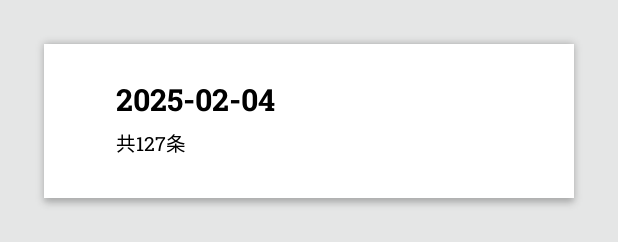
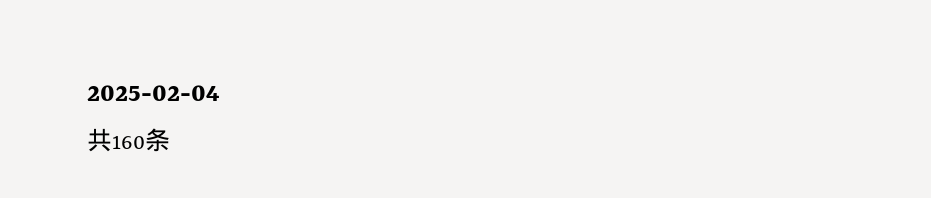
[136,136,166,151] 127 -> [112,135,145,149] 160

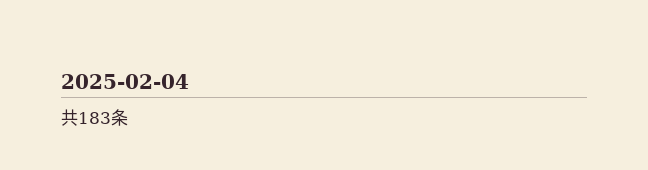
[112,135,145,149] 160 -> [78,112,111,124] 183

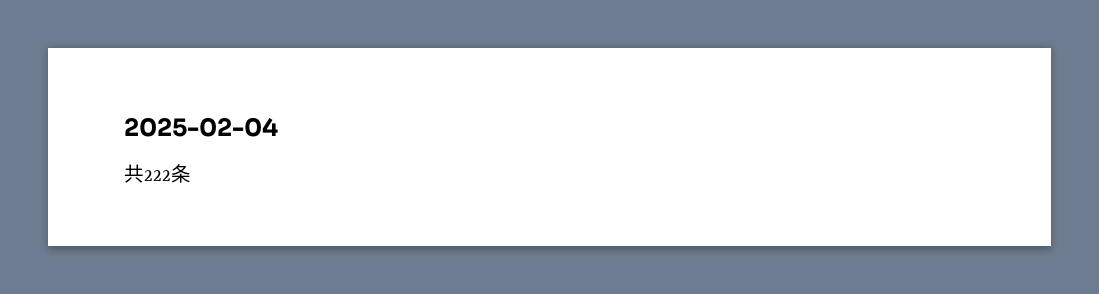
[78,112,111,124] 183 -> [144,170,171,181] 222

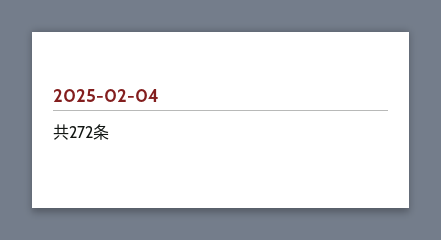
[144,170,171,181] 222 -> [69,126,93,138] 272

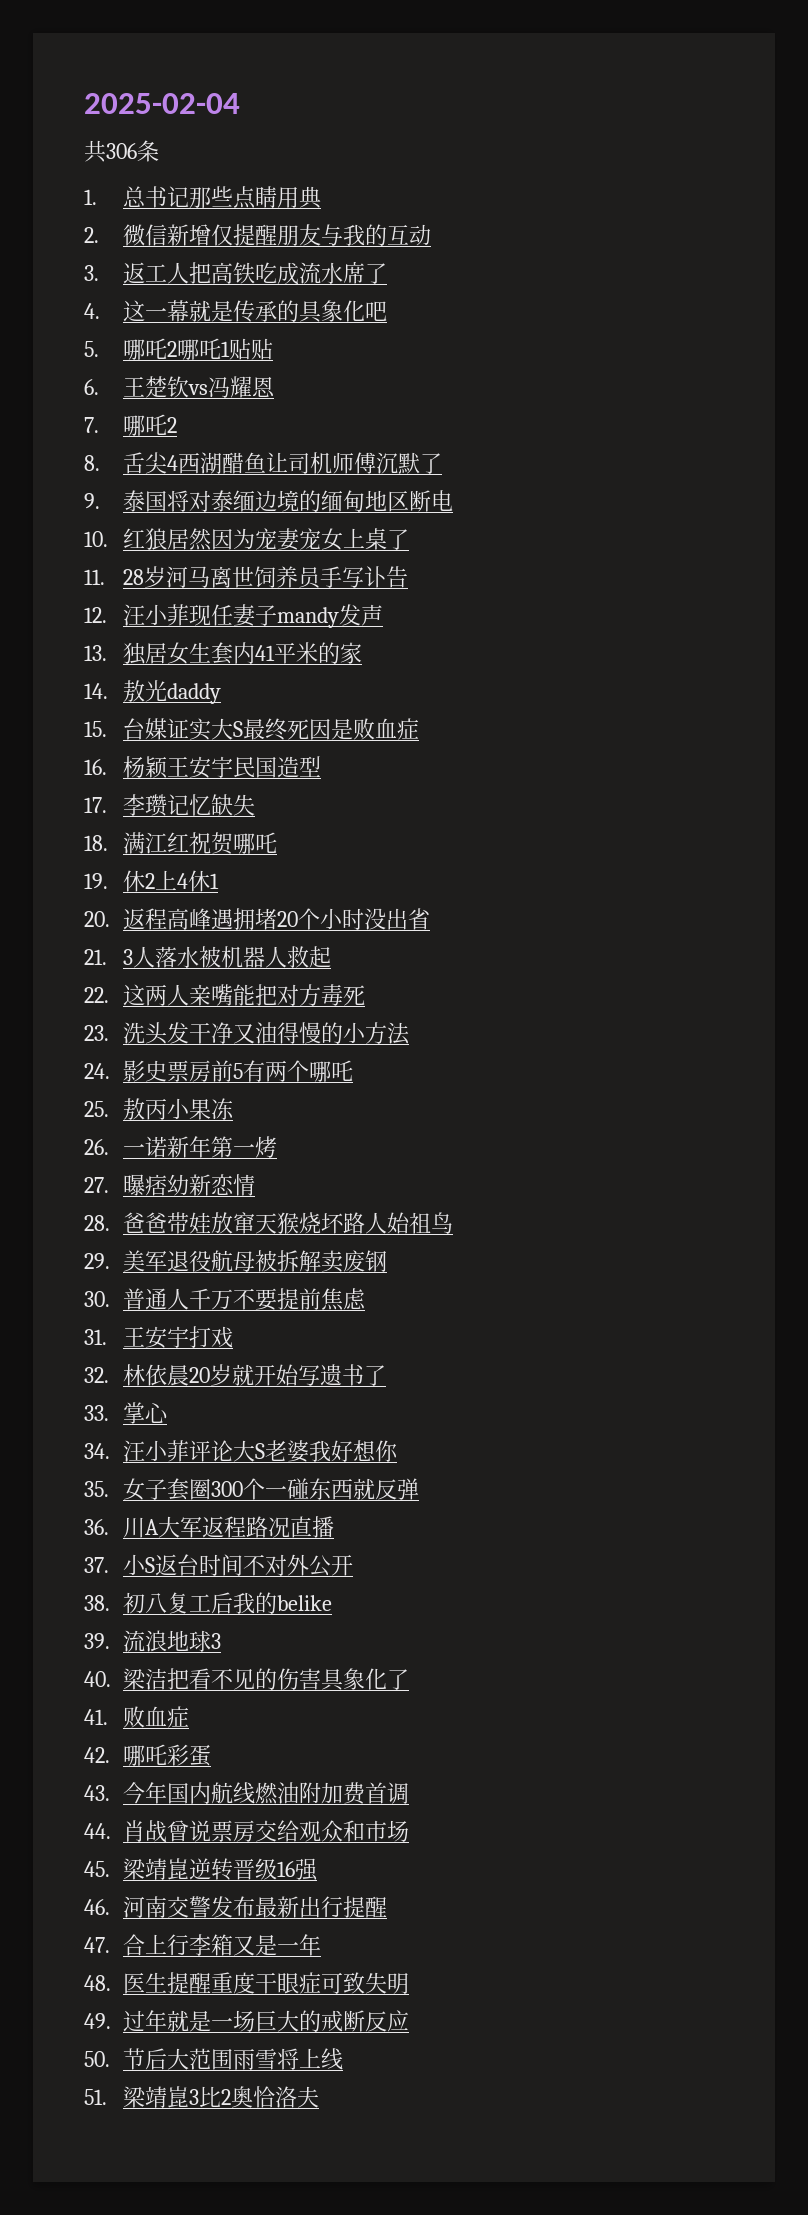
[69,126,93,138] 272 -> [106,143,137,159] 306
(109, 132) none -> [84,186,322,209] [84,224,431,246] [84,261,387,285] [84,300,387,323] [84,338,273,360] [84,376,275,398] [84,414,177,436] [84,452,442,474] [84,490,453,512] [84,528,409,551] [84,566,408,589] [84,604,383,628] [84,642,362,665] [84,680,221,704] [84,718,419,741] [84,756,321,779] [84,794,255,816] [84,832,277,855] [84,870,219,892] [84,908,430,930] [84,946,331,968] [84,984,365,1006] [84,1022,410,1045] [84,1060,353,1082] [84,1098,234,1120] [84,1136,277,1158] [84,1174,255,1196] [84,1212,453,1234] [84,1250,387,1273] [84,1288,366,1311] [84,1326,233,1349] [84,1364,386,1386] [84,1402,169,1424] [84,1440,398,1463] [84,1478,419,1501] [84,1516,334,1538] [84,1554,353,1577] [84,1592,332,1614] [84,1630,221,1652] [84,1668,409,1691] [84,1706,189,1728] [84,1744,211,1767] [84,1782,409,1805] [84,1820,409,1843] [84,1858,318,1881] [84,1896,387,1918] [84,1934,321,1956] [84,1972,409,1994] [84,2010,409,2032] [84,2048,343,2070] [84,2086,319,2108] // 1.总书记那些点睛用典 // 2.微信新增仅提醒朋友与我的互动 // 3.返工人把高铁吃成流水席了 // 4.这一幕就是传承的具象化吧 // 5.哪吒2哪吒1贴贴 // 6.王楚钦vs冯耀恩 // 7.哪吒2 // 8.舌尖4西湖醋鱼让司机师傅沉默了 // 9.泰国将对泰缅边境的缅甸地区断电 // 10.红狼居然因为宠妻宠女上桌了 // 11. 28岁河马离世饲养员手写讣告 // 12.汪小菲现任妻子mandy发声 // 13.独居女生套内41平米的家 // 14.敖光daddy // 15.台媒证实大S最终死因是败血症 // 16.杨颖王安宇民国造型 // 17.李瓒记忆缺失 // 18.满江红祝贺哪吒 // 19.休2上4休1 // 20.返程高峰遇拥堵20个小时没出省 // 21. 3人落水被机器人救起 // 22.这两人亲嘴能把对方毒死 // 23.洗头发干净又油得慢的小方法 // 24.影史票房前5有两个哪吒 // 25.敖丙小果冻 // 26.一诺新年第一烤 // 27.曝痞幼新恋情 // 28.爸爸带娃放窜天猴烧坏路人始祖鸟 // 29.美军退役航母被拆解卖废钢 // 30.普通人千万不要提前焦虑 // 31.王安宇打戏 // 32.林依晨20岁就开始写遗书了 // 33.掌心 // 34.汪小菲评论大S老婆我好想你 // 35.女子套圈300个一碰东西就反弹 // 36.川A大军返程路况直播 // 37.小S返台时间不对外公开 // 38.初八复工后我的belike // 39.流浪地球3 // 40.梁洁把看不见的伤害具象化了 // 41.败血症 // 42.哪吒彩蛋 // 43.今年国内航线燃油附加费首调 // 44.肖战曾说票房交给观众和市场 // 45.梁靖崑逆转晋级16强 // 46.河南交警发布最新出行提醒 // 47.合上行李箱又是一年 // 48.医生提醒重度干眼症可致失明 // 49.过年就是一场巨大的戒断反应 // 50.节后大范围雨雪将上线 // 51.梁靖崑3比2奥恰洛夫

